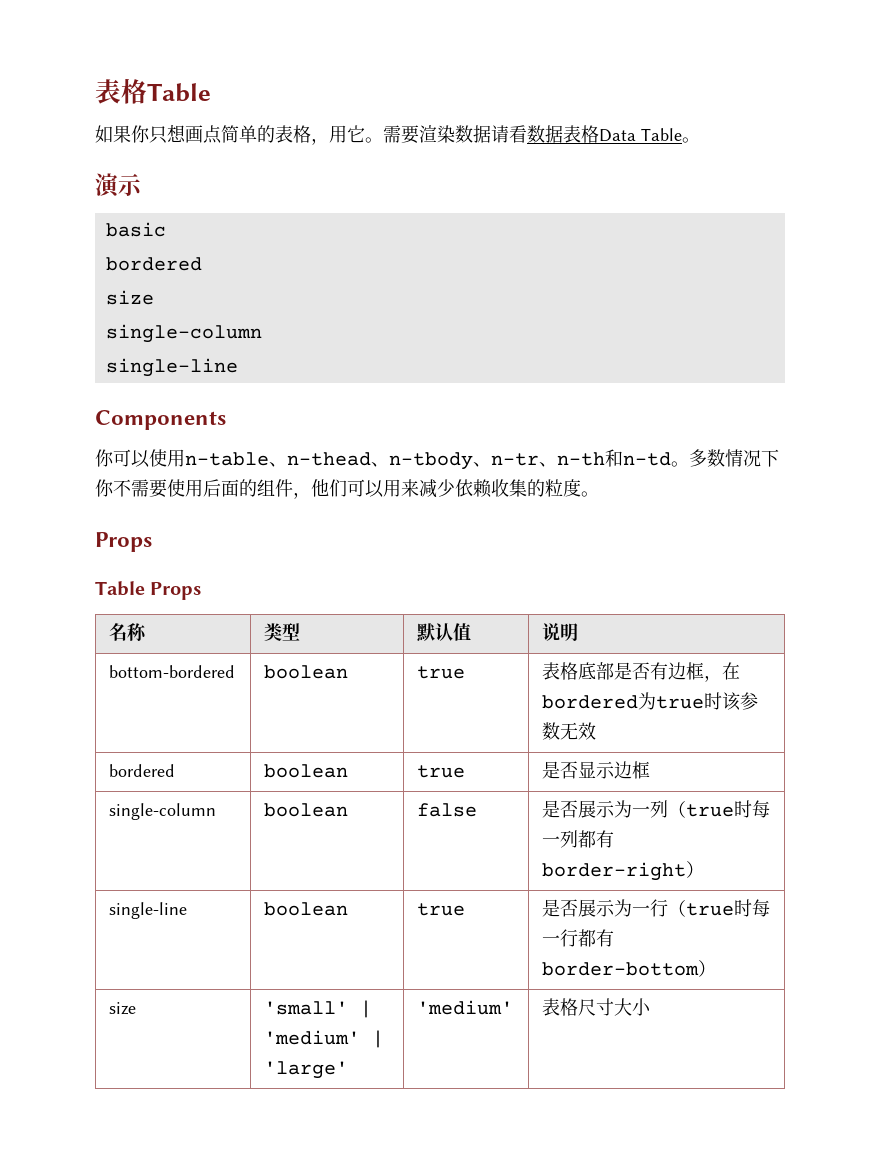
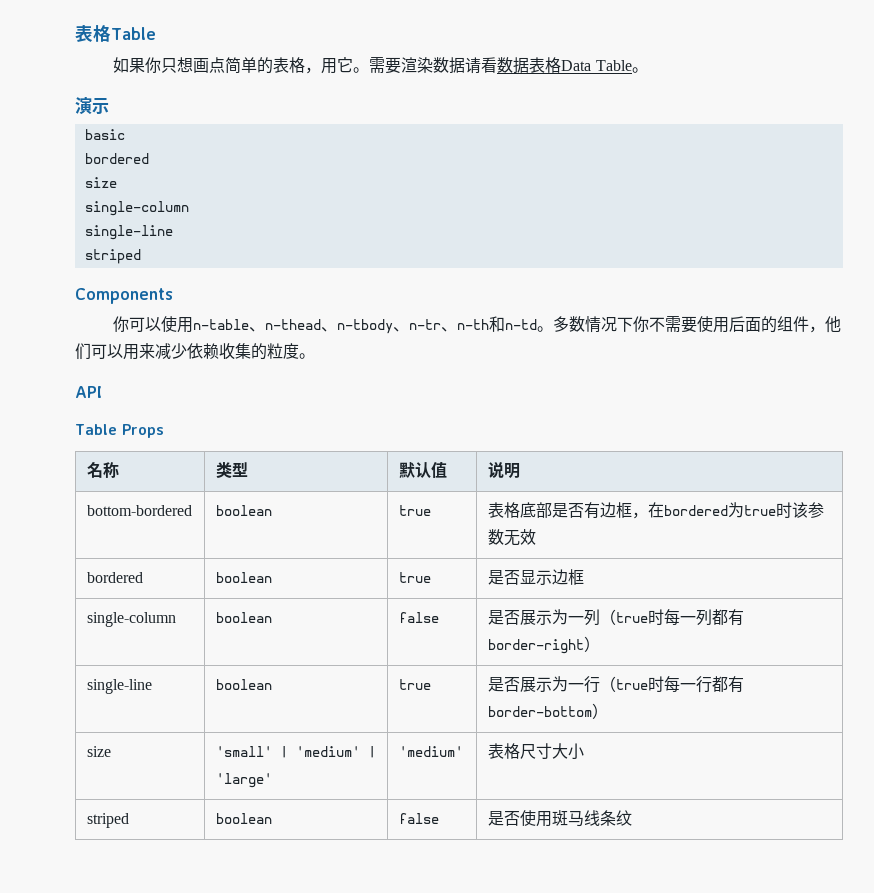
(238, 367) none -> [84,249,141,264] // striped
[95,532,152,552] Props -> [75,386,102,398] API
(652, 1007) none -> [86,813,129,828] [215,813,272,824] [398,813,439,824] [487,810,632,827] // striped | boolean | false | 是否使用斑马线条纹

